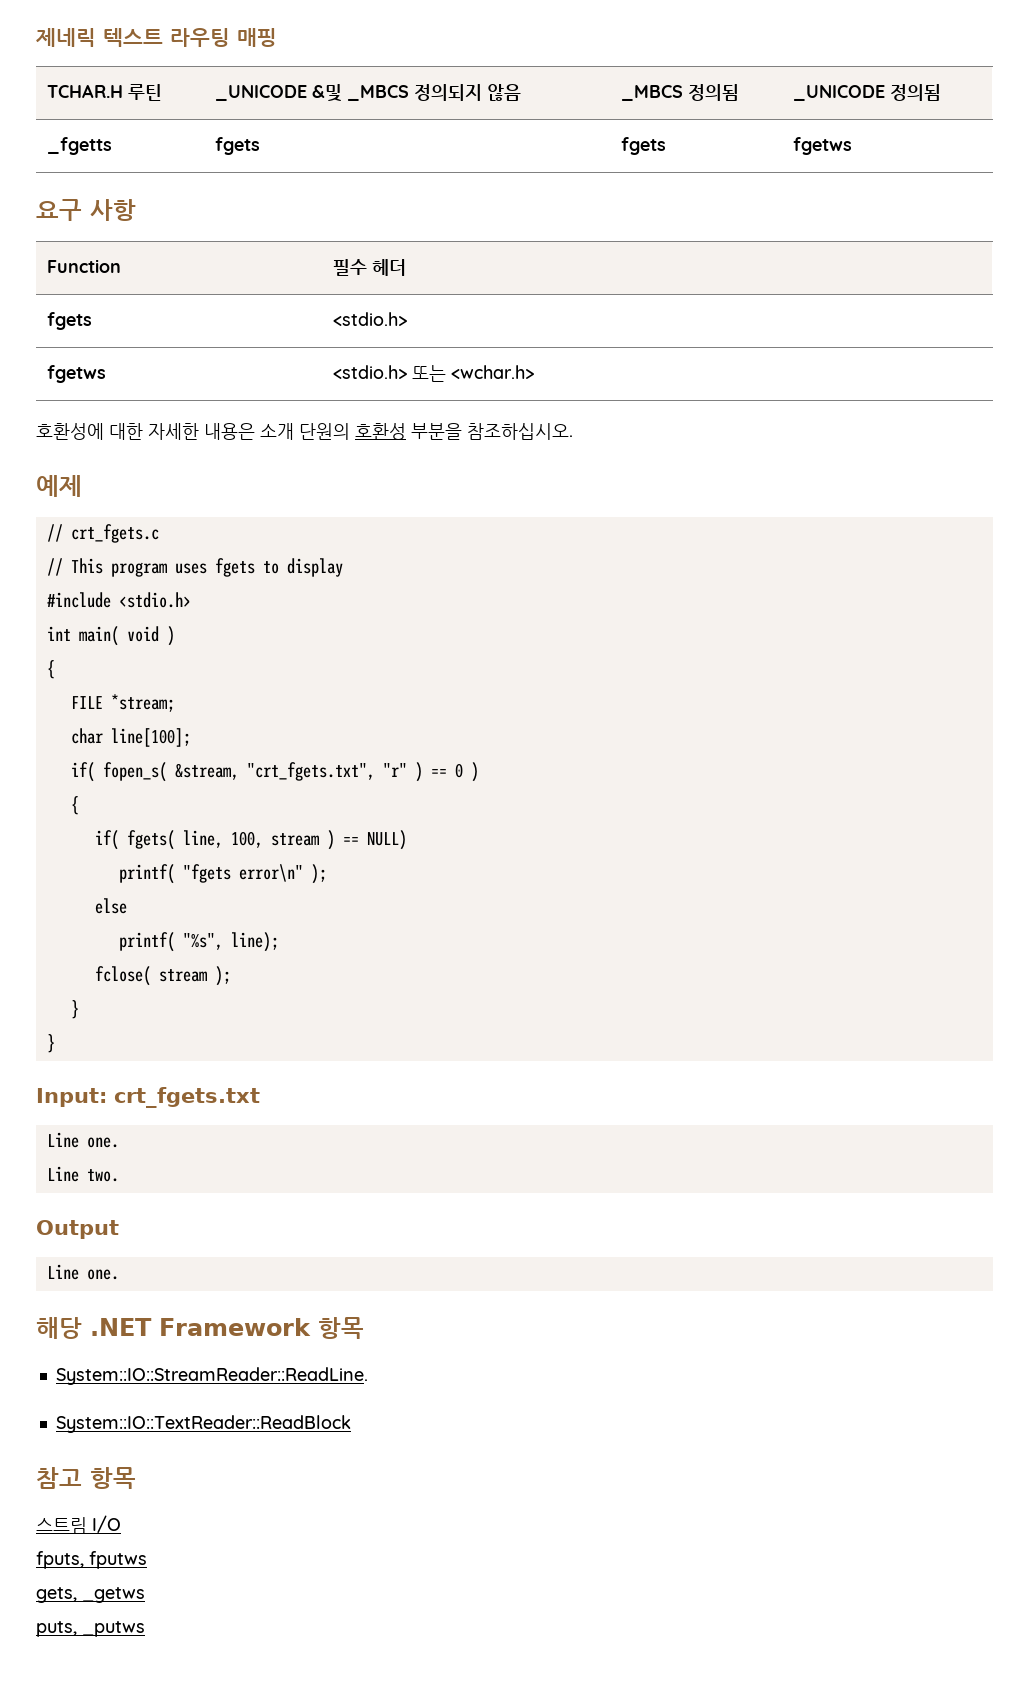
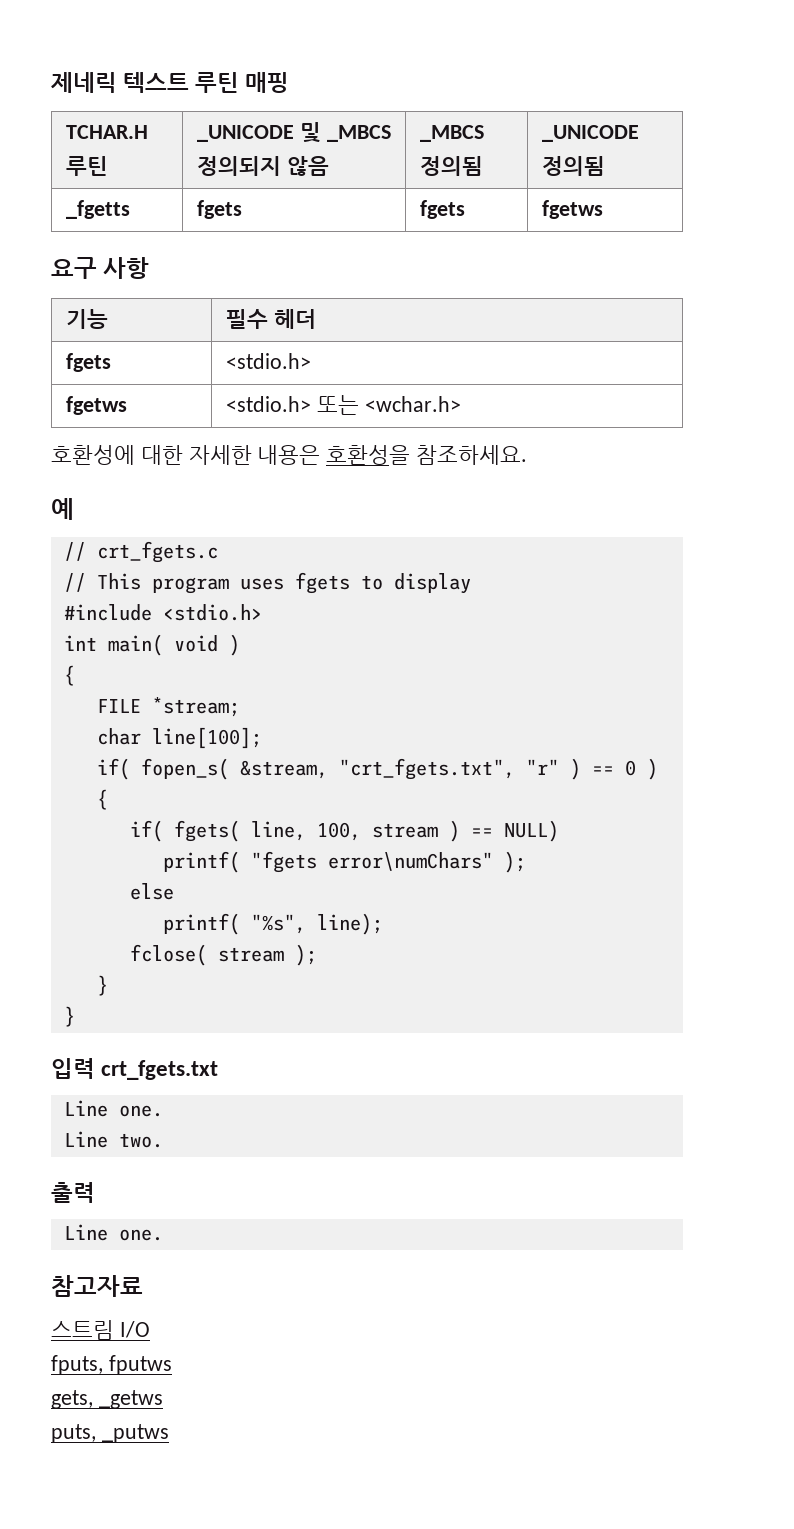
[170,28,230,47] 라우팅 -> [195,72,240,93] 루틴
[312,84,343,102] &및 -> [299,122,321,143] 및
[47,259,122,273] Function -> [65,309,108,329] 기능
[260,423,573,440] [36,475,82,497] 소개 단원의 호환성 부분을 참조하십시오. // 예제 -> [326,445,528,465] [51,498,74,520] 호환성을 참조하세요. // 예
[238,864,303,882] error\n" -> [327,852,493,871] error\numChars"
[36,1088,107,1107] Input: -> [51,1058,95,1079] 입력
[36,1220,119,1239] [46,1264,119,1280] [36,1317,364,1339] [55,1367,368,1385] [55,1415,351,1433] [36,1467,136,1489] Output // Line one. // 해당 .NET Framework 항목 // System::IO::StreamReader::ReadLine. // System::IO::TextReader::ReadBlock // 참고 항목 -> [51,1182,95,1203] [63,1224,163,1241] [51,1275,143,1297] 출력 // Line one. // 참고자료

